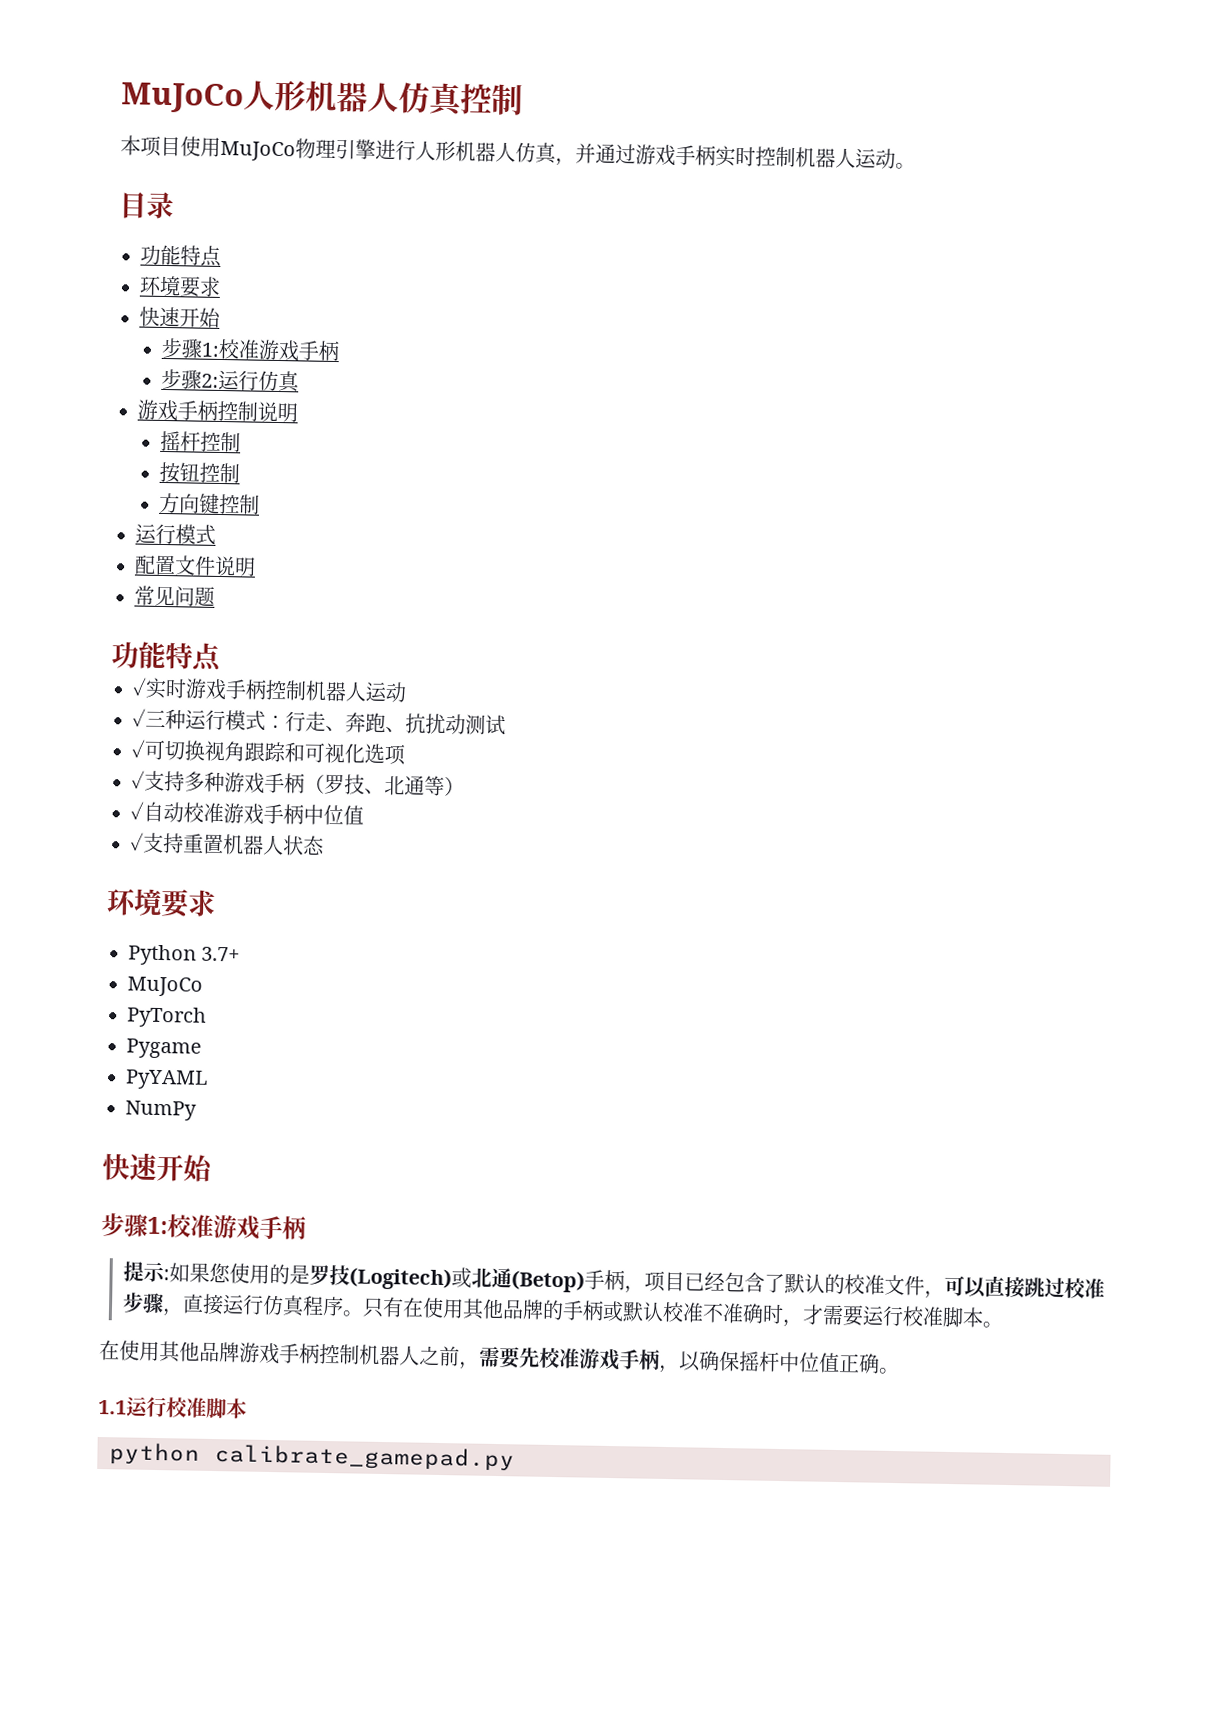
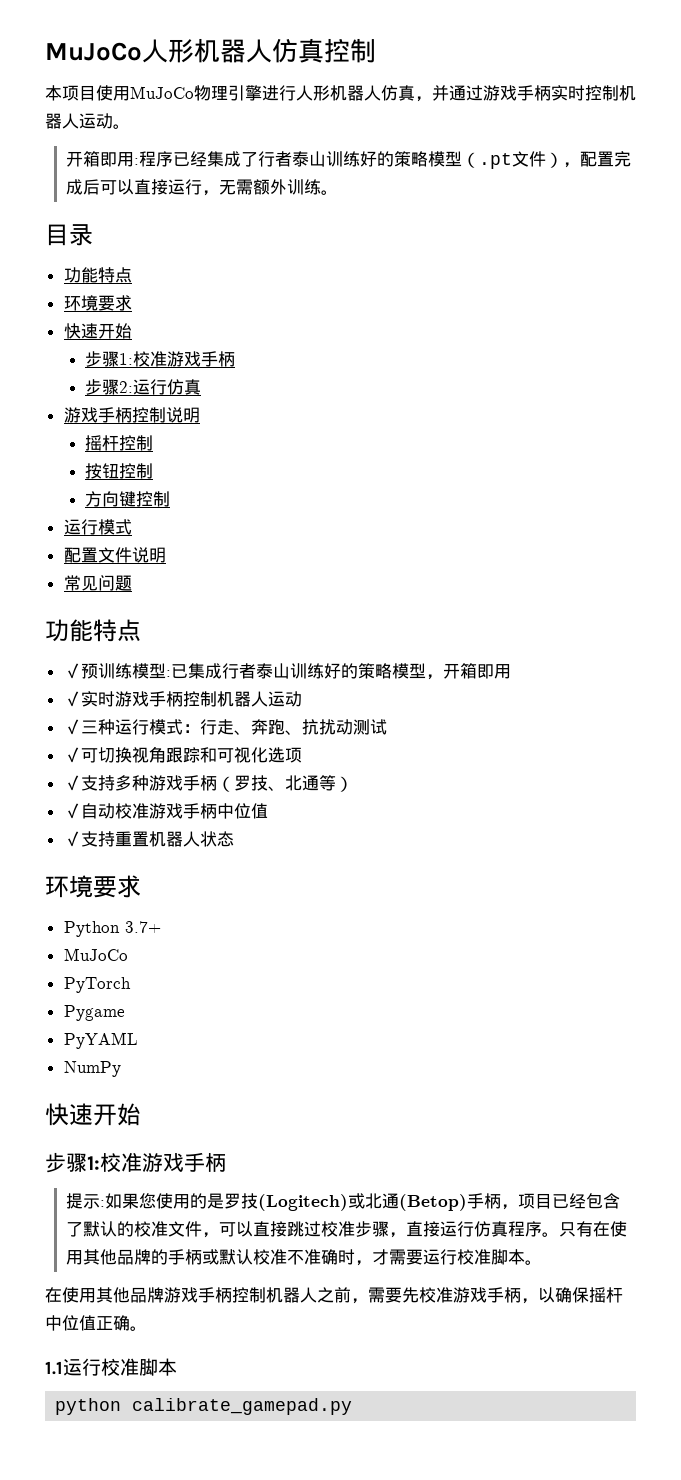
(916, 166) none -> [66,151,632,169] [66,179,339,196] // 开箱即用:程序已经集成了行者泰山训练好的策略模型（.pt文件），配置完成后可以直接运行，无需额外训练。
(222, 657) none -> [63,663,511,680] // ✓预训练模型:已集成行者泰山训练好的策略模型，开箱即用

